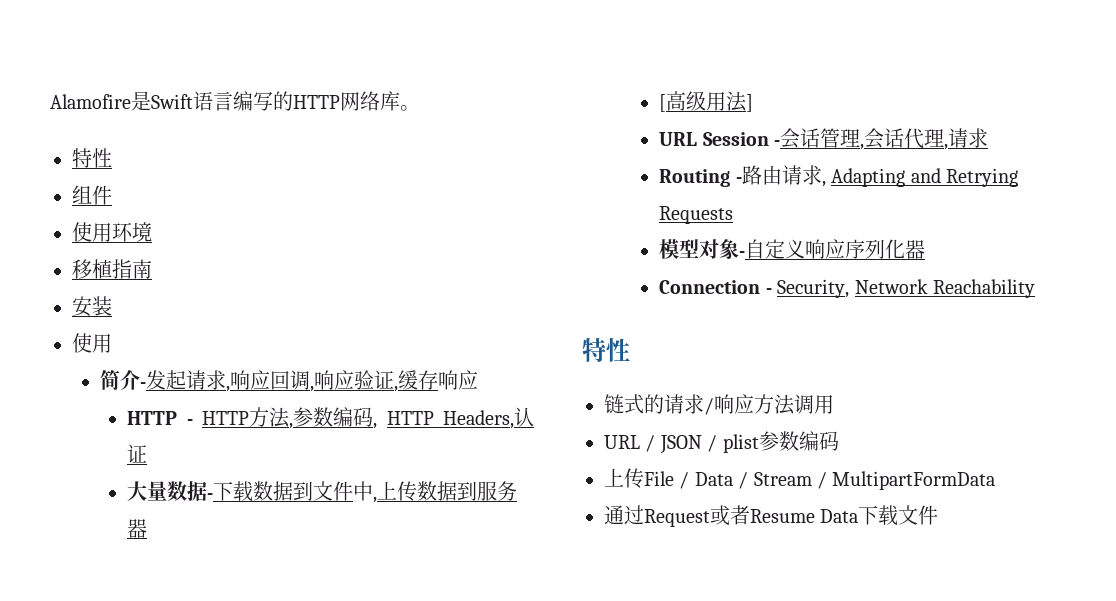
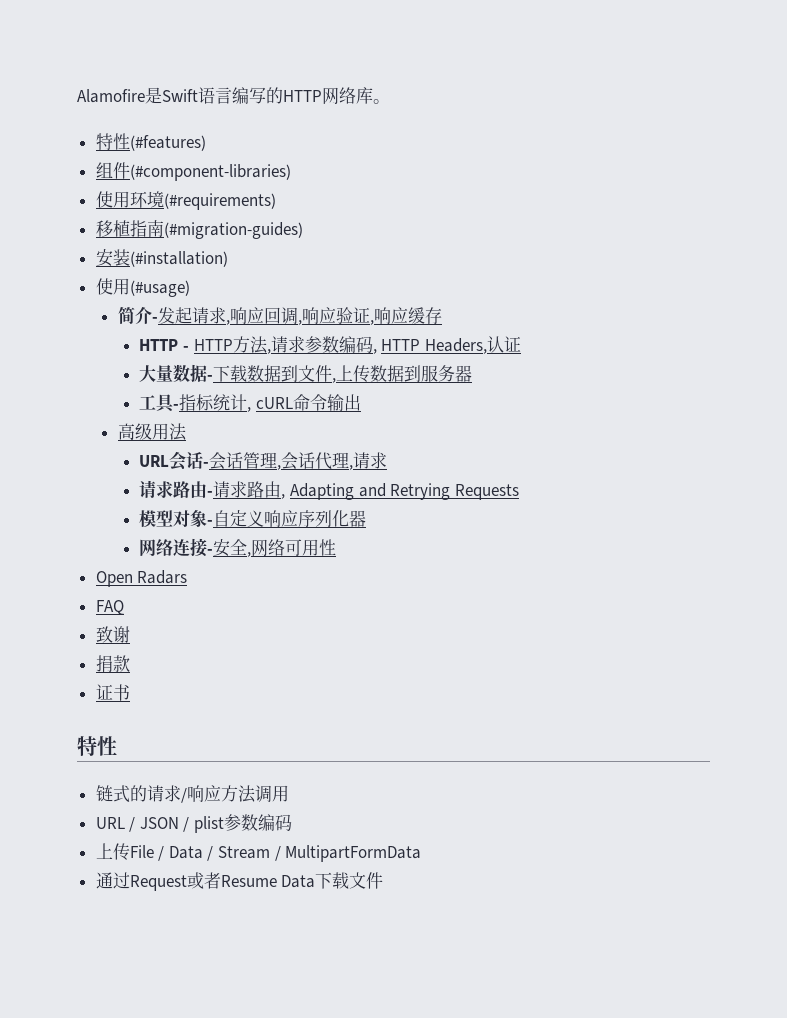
(112, 158) none -> [129,135,206,151] (#features)
(112, 195) none -> [129,164,291,181] (#component-libraries)
(152, 232) none -> [163,193,276,210] (#requirements)
(152, 269) none -> [163,222,303,239] (#migration-guides)
[72,333,112,353] // 使用 -> [129,251,228,267] [95,278,190,297] (#installation) // 使用(#usage)
(398, 389) none -> [373,307,408,324] 响应
[437,370,478,390] 响应 -> (442, 315) none
(294, 426) none -> [270,336,305,353] 请求
[353,481,374,501] 中 -> (333, 373) none
[659,94,667,112] [ -> [139,394,362,413] 工具-指标统计, cURL命令输出 //
[746,94,754,112] [659,132,769,146] ] // URL Session -> [139,451,204,471] // URL会话
[659,165,822,187] Routing -路由请求 -> [139,480,282,499] 请求路由-请求路由
[659,279,1035,298] Connection - Security, Network Reachability -> [139,538,337,557] [95,570,188,587] [95,600,124,615] [95,626,130,643] [95,655,130,673] [95,684,130,701] 网络连接-安全,网络可用性 // Open Radars // FAQ // 致谢 // 捐款 // 证书

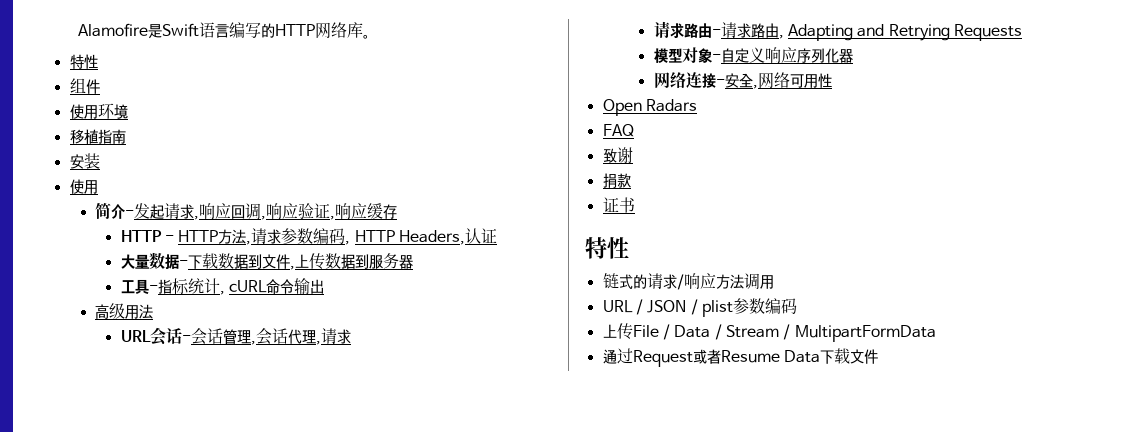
[129,135,206,151] (#features) -> (98, 61) none
[129,164,291,181] (#component-libraries) -> (100, 86) none
[163,193,276,210] (#requirements) -> (128, 111) none
[163,222,303,239] (#migration-guides) -> (126, 136) none
[129,251,228,267] [95,278,190,297] (#installation) // 使用(#usage) -> [69,179,98,194] // 使用

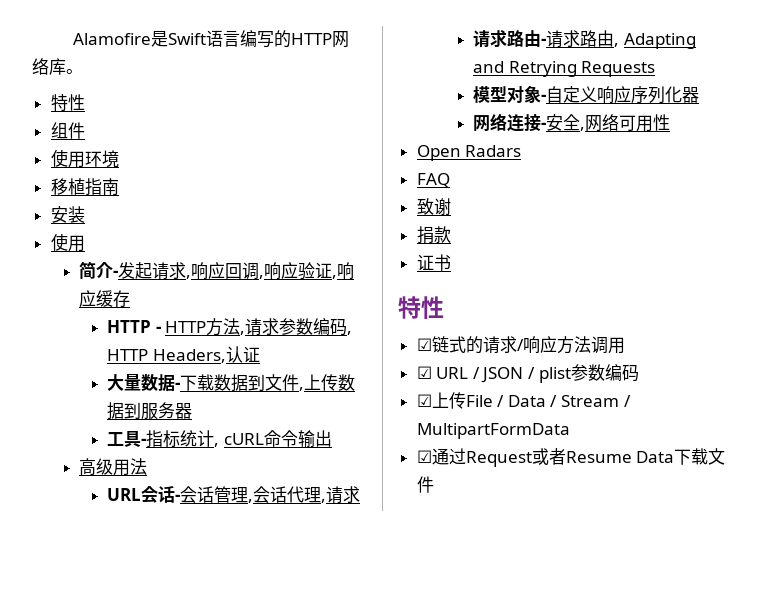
(629, 248) none -> [416,338,432,351] ☑
(774, 282) none -> [416,366,432,379] ☑
(797, 306) none -> [416,394,432,407] ☑
(936, 333) none -> [416,450,432,463] ☑

